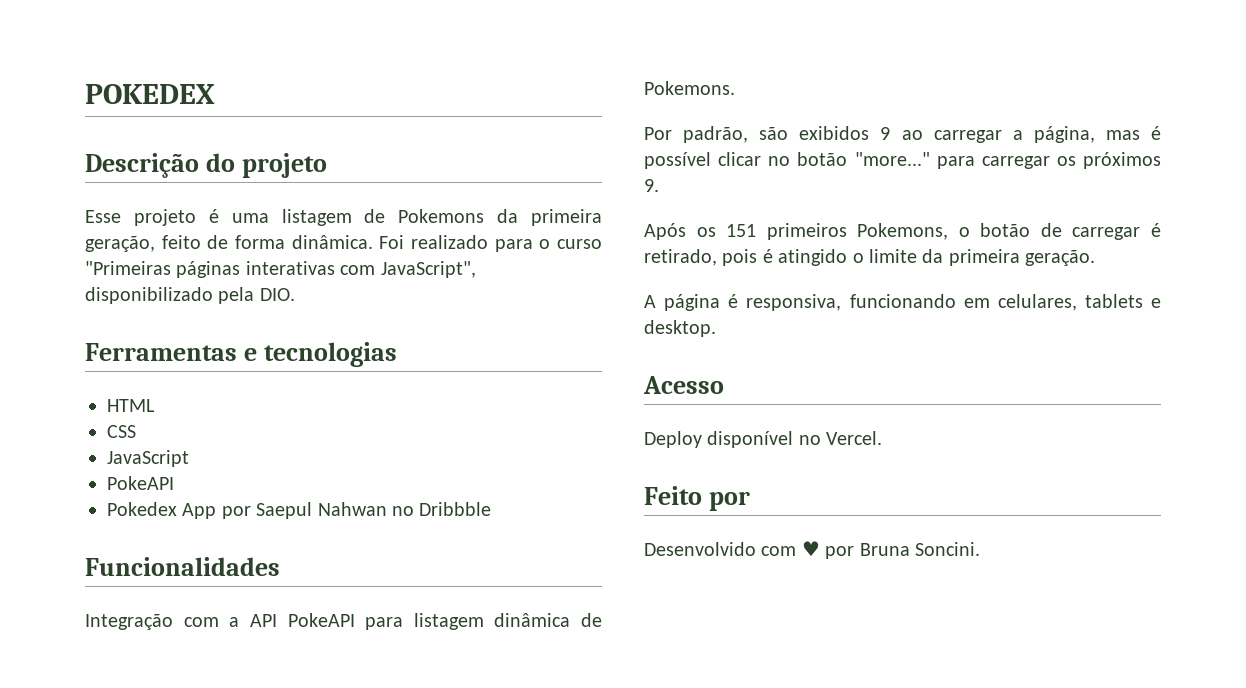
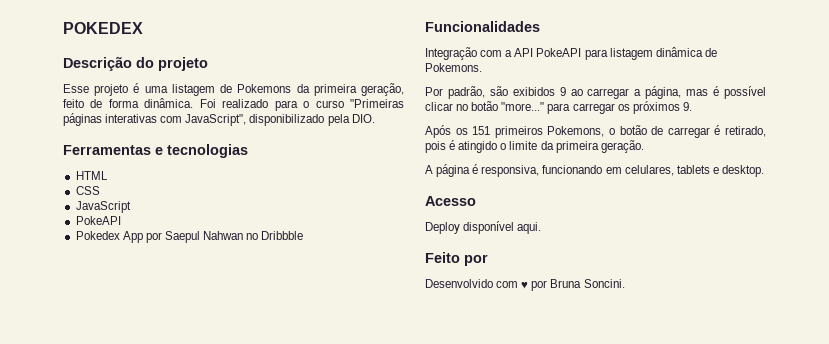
[798,431,883,445] no Vercel. -> [517,222,542,234] aqui.

